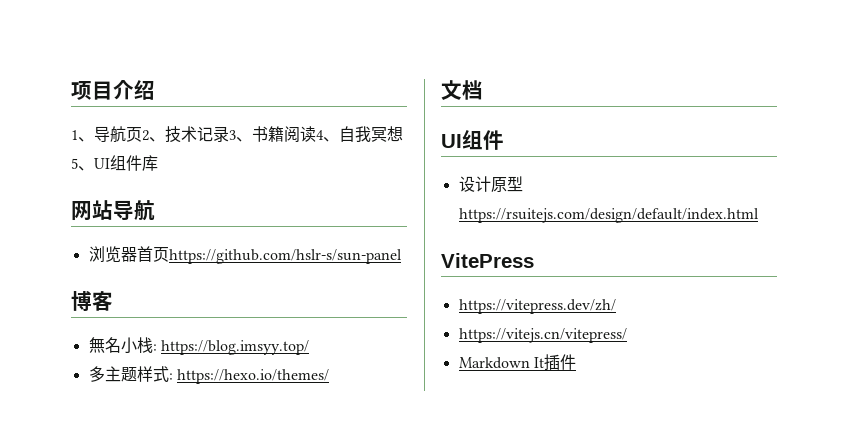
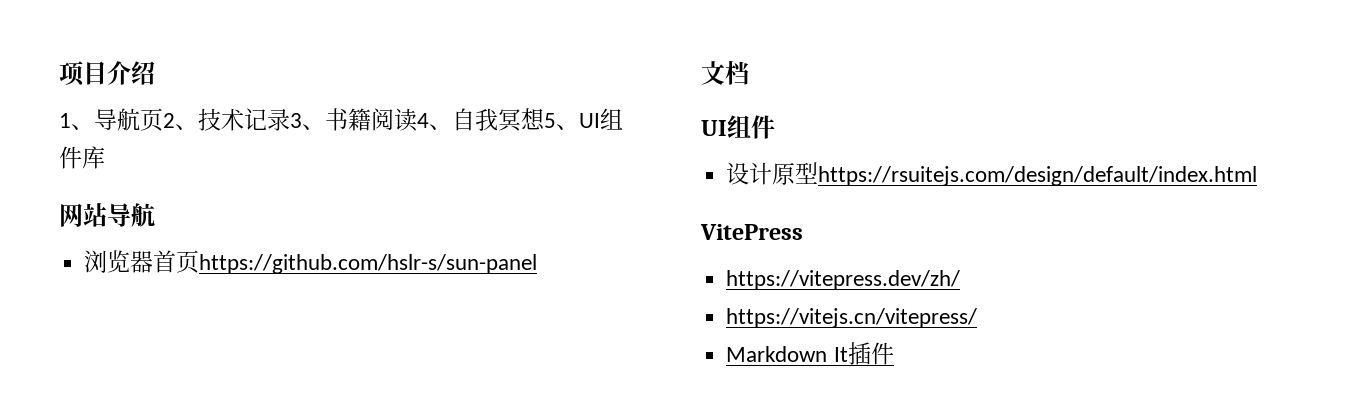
[71,291,113,311] [88,337,309,355] [88,366,329,384] // 博客 // 無名小栈: https://blog.imsyy.top/ // 多主题样式: https://hexo.io/themes/ -> (538, 264) none

